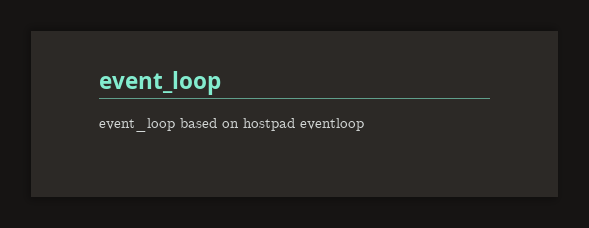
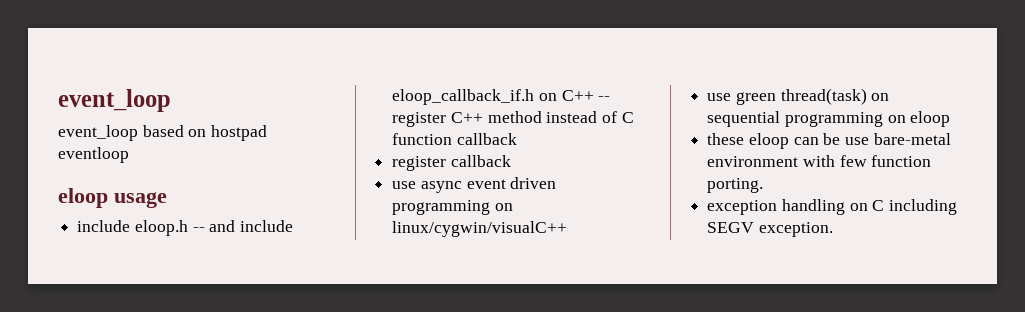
(364, 124) none -> [58,188,167,208] [77,220,294,236] [392,89,611,105] [392,111,634,127] [392,133,517,145] [392,155,511,171] [392,177,557,193] [392,200,513,215] [392,221,568,237] [707,88,890,105] [707,111,951,127] [707,133,951,149] [707,155,932,167] [707,178,764,193] [707,199,958,215] [707,222,833,237] // eloop usage // include eloop.h -- and include eloop_callback_if.h on C++ -- register C++ method instead of C function callback // register callback // use async event driven programming on linux/cygwin/visualC++ // use green thread(task) on sequential programming on eloop // these eloop can be use bare-metal environment with few function porting. // exception handling on C including SEGV exception.

